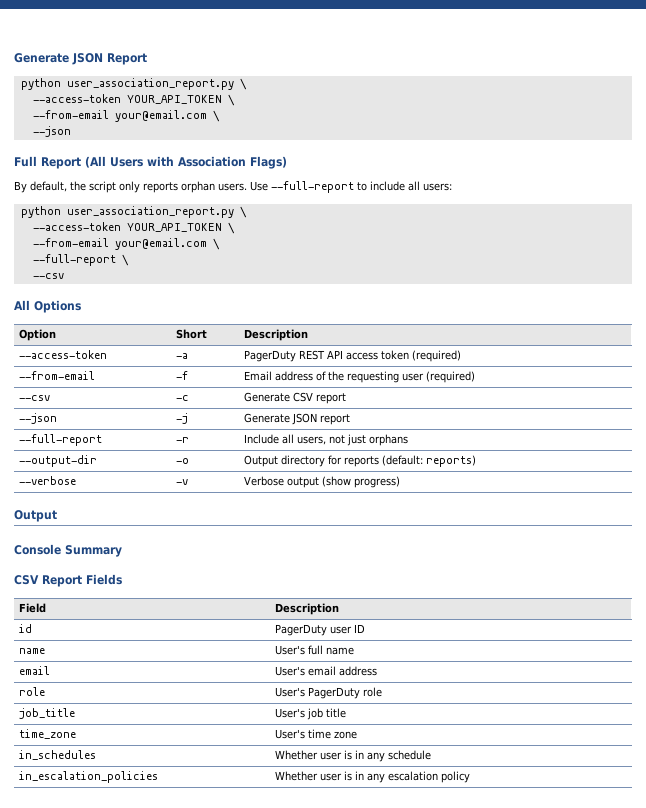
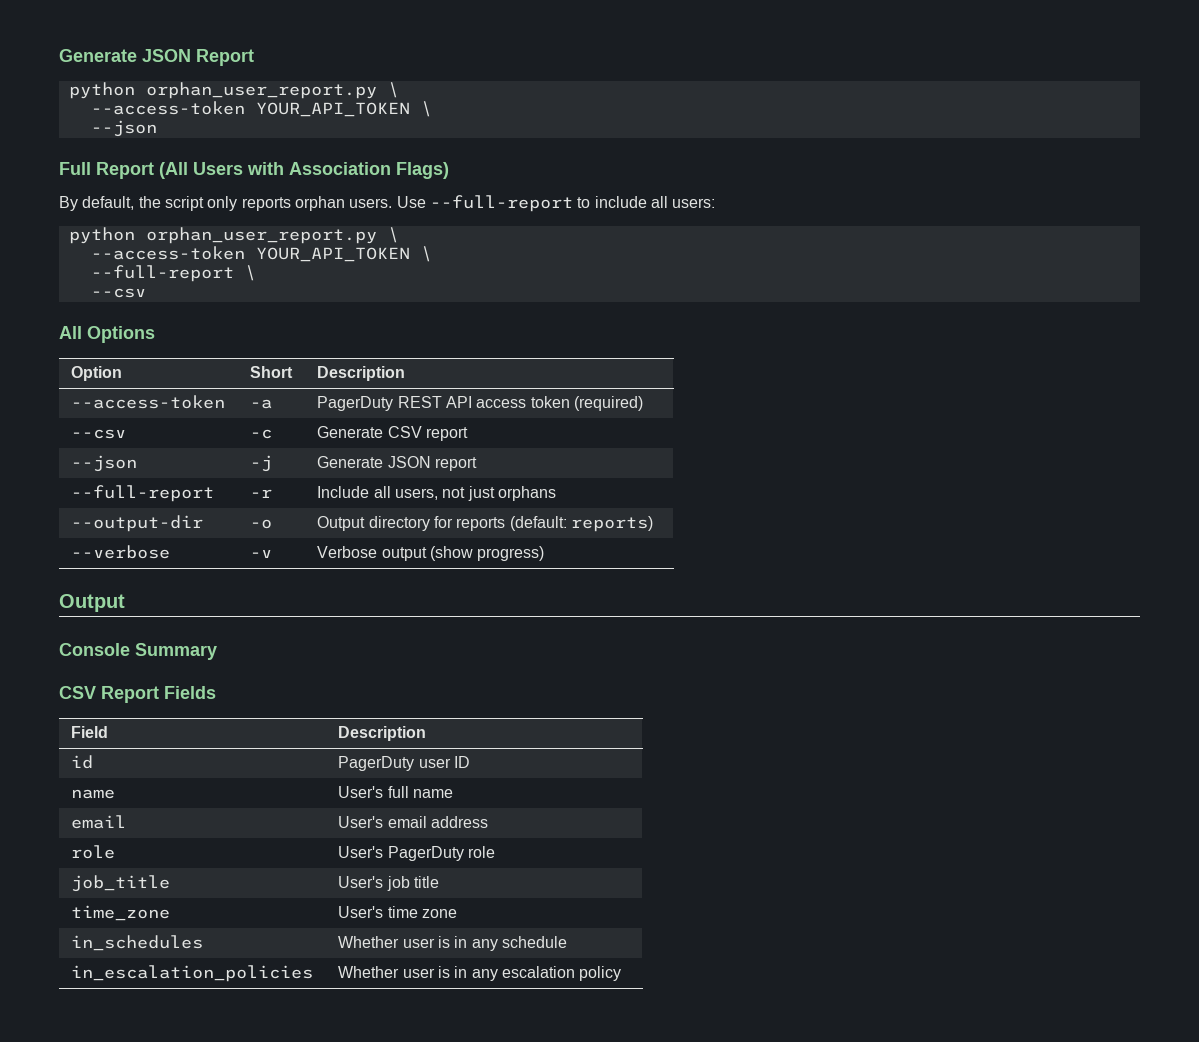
[66,78,247,90] [32,94,235,106] [32,110,220,122] user_association_report.py \ // --access-token YOUR_API_TOKEN \ // --from-email your@email.com \ -> [145,82,399,99] [90,101,432,117] orphan_user_report.py \ // --access-token YOUR_API_TOKEN \
[66,206,247,218] [32,222,235,234] [32,238,220,250] user_association_report.py \ // --access-token YOUR_API_TOKEN \ // --from-email your@email.com \ -> [145,227,399,244] [90,246,432,262] orphan_user_report.py \ // --access-token YOUR_API_TOKEN \
[19,371,96,380] [176,371,189,380] [244,371,476,383] // --from-email | -f | Email address of the requesting user (required) -> (643, 403) none

